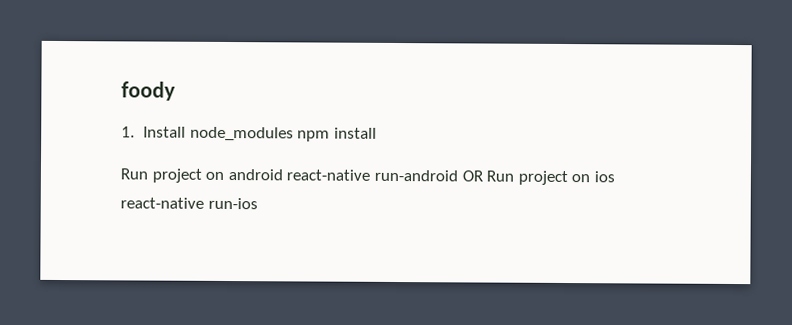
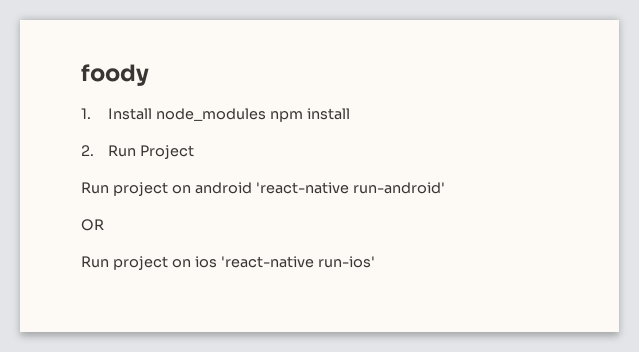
(378, 133) none -> [81,145,195,159] // 2. Run Project
[286,169,458,182] react-native run-android -> [255,182,445,194] 'react-native run-android' //
(483, 176) none -> (104, 225) //
[120,197,258,210] react-native run-ios -> [220,256,375,268] 'react-native run-ios'

